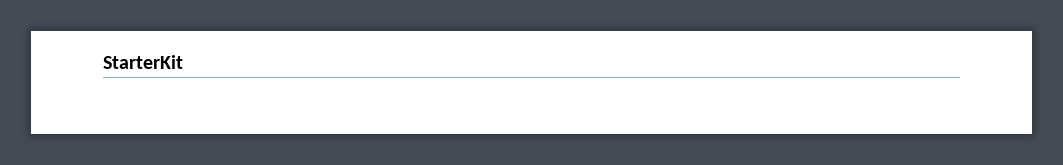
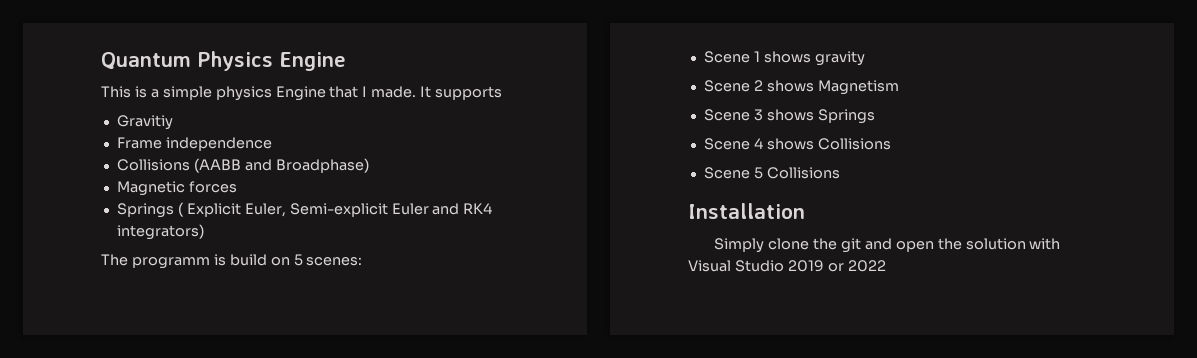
[103,55,183,69] StarterKit -> [101,51,346,71] [101,86,503,101] [116,115,173,130] [116,137,272,151] [116,158,369,173] [116,181,237,196] [116,202,493,218] [116,224,204,240] [101,254,363,269] [703,51,865,66] [703,80,899,95] [703,109,875,124] [703,138,891,150] [703,167,840,179] [688,203,805,219] [714,238,1061,253] [688,260,886,272] Quantum Physics Engine // This is a simple physics Engine that I made. It supports // Gravitiy // Frame independence // Collisions (AABB and Broadphase) // Magnetic forces // Springs ( Explicit Euler, Semi-explicit Euler and RK4 integrators) // The programm is build on 5 scenes: // Scene 1 shows gravity // Scene 2 shows Magnetism // Scene 3 shows Springs // Scene 4 shows Collisions // Scene 5 Collisions // Installation // Simply clone the git and open the solution with Visual Studio 2019 or 2022

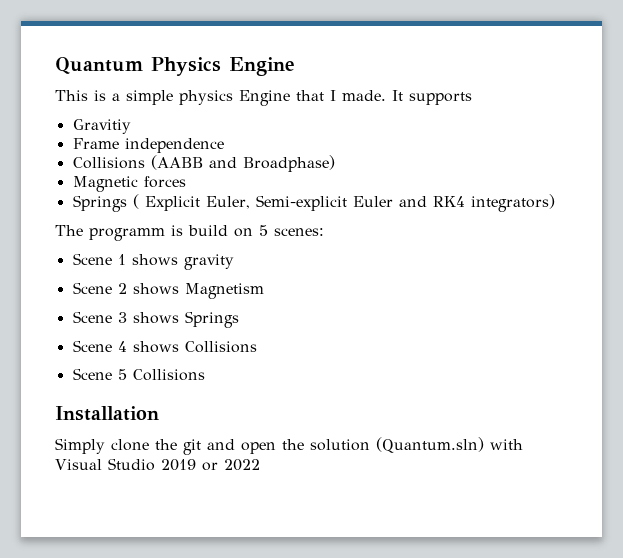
(1026, 244) none -> [376,437,484,453] (Quantum.sln)

